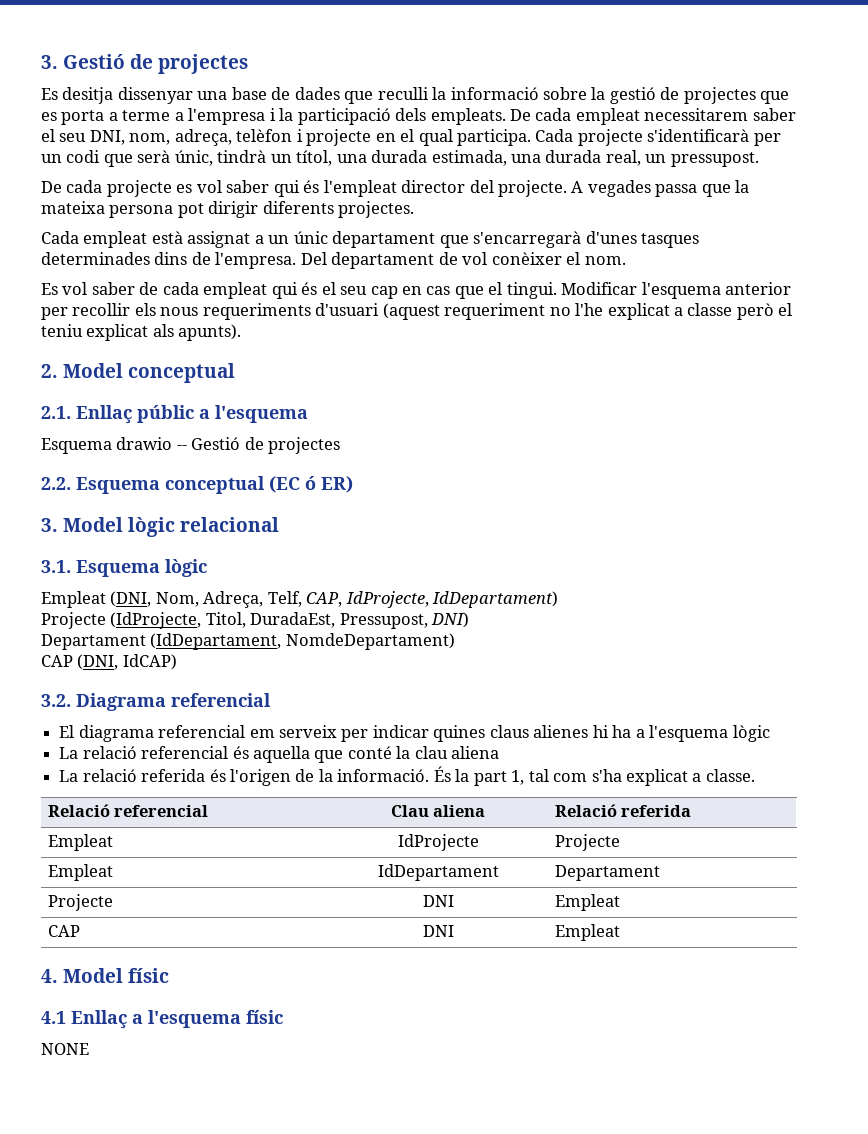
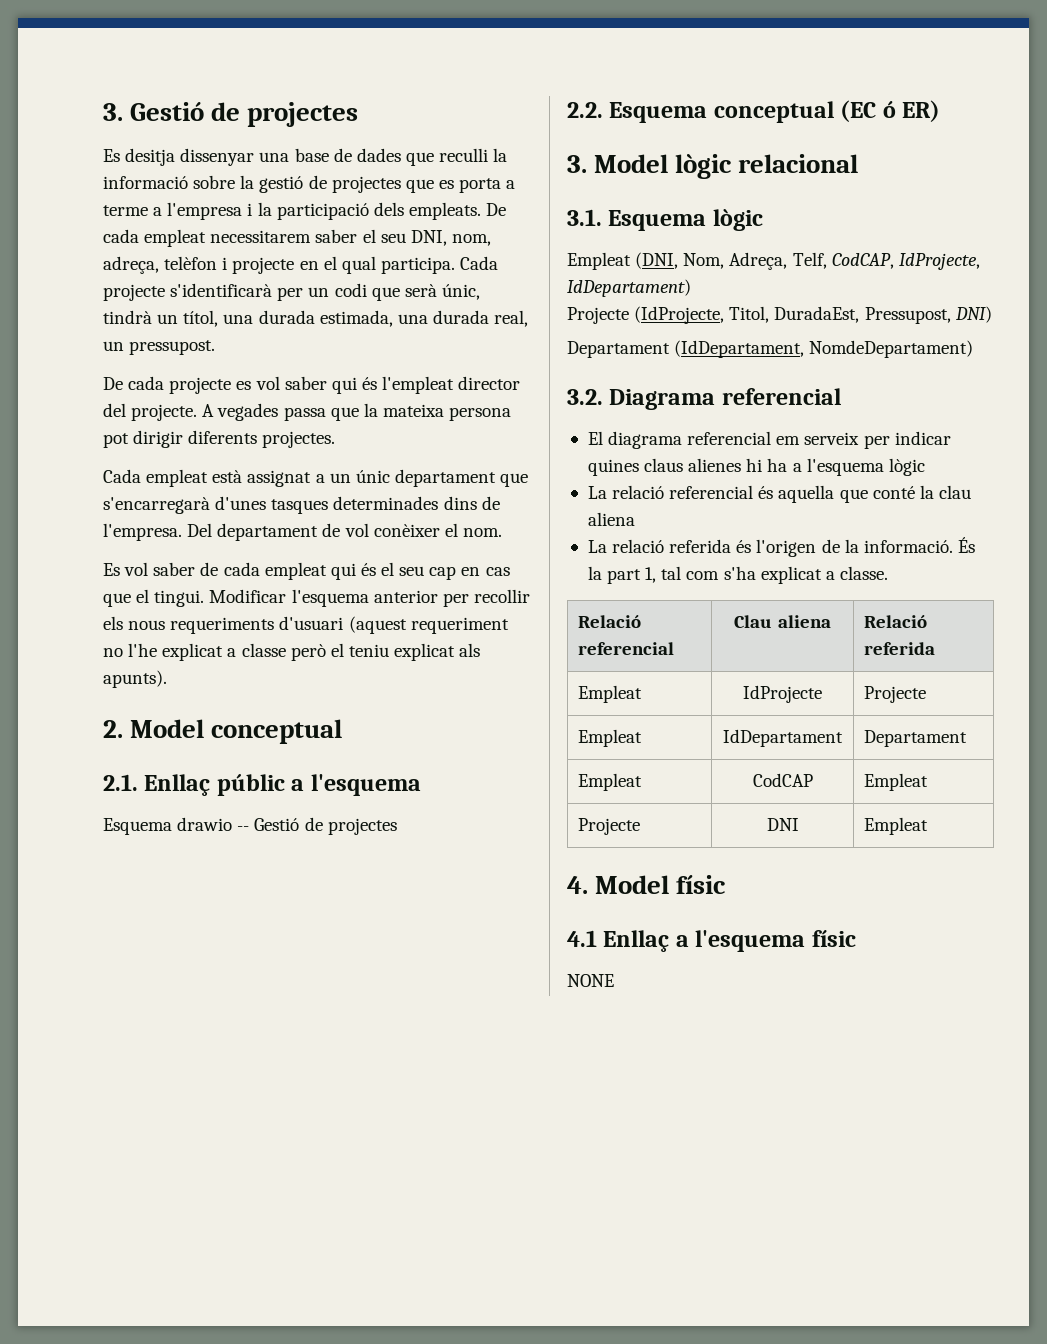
[306,592,343,607] CAP, -> [831,253,894,269] CodCAP,
[41,654,177,670] // CAP (DNI, IdCAP) -> (974, 349) none
[47,894,113,911] [422,895,454,907] [554,894,620,911] [47,925,80,937] Projecte | DNI | Empleat // CAP -> [578,773,643,791] [752,773,813,787] [864,773,929,791] [578,818,641,835] Empleat | CodCAP | Empleat // Projecte

